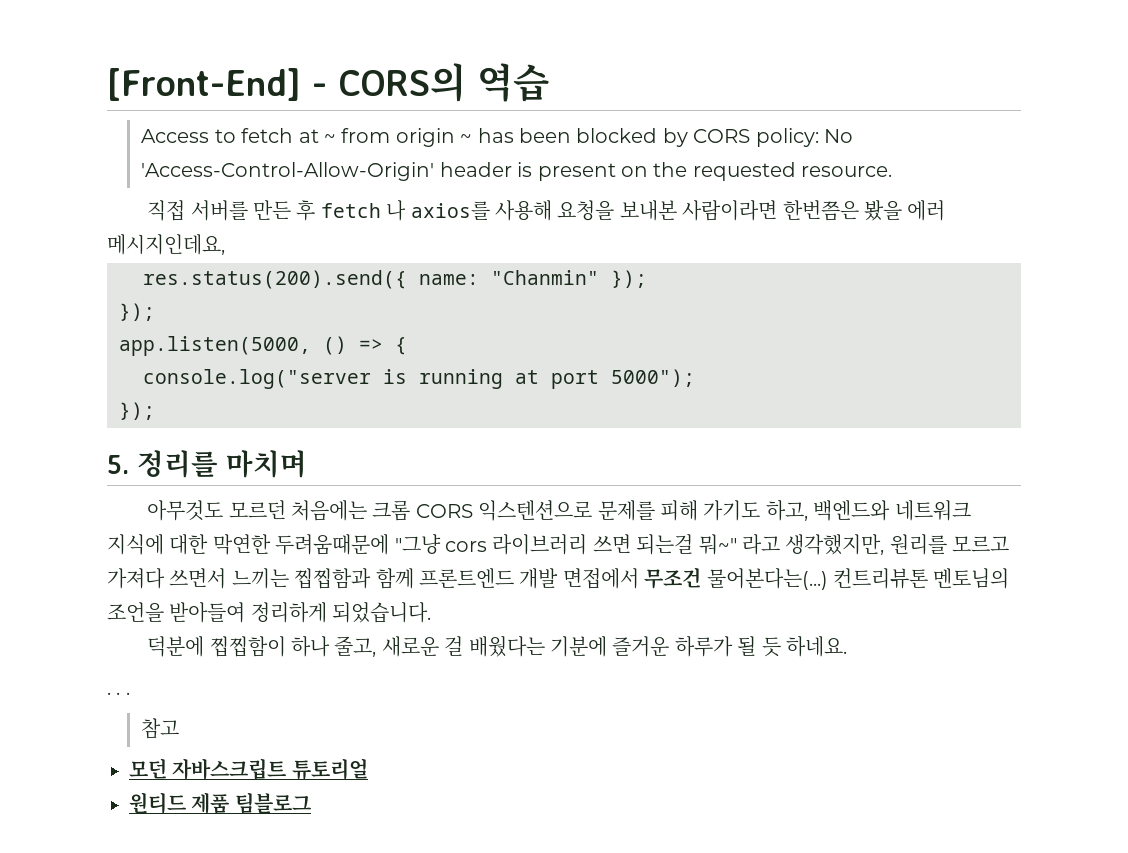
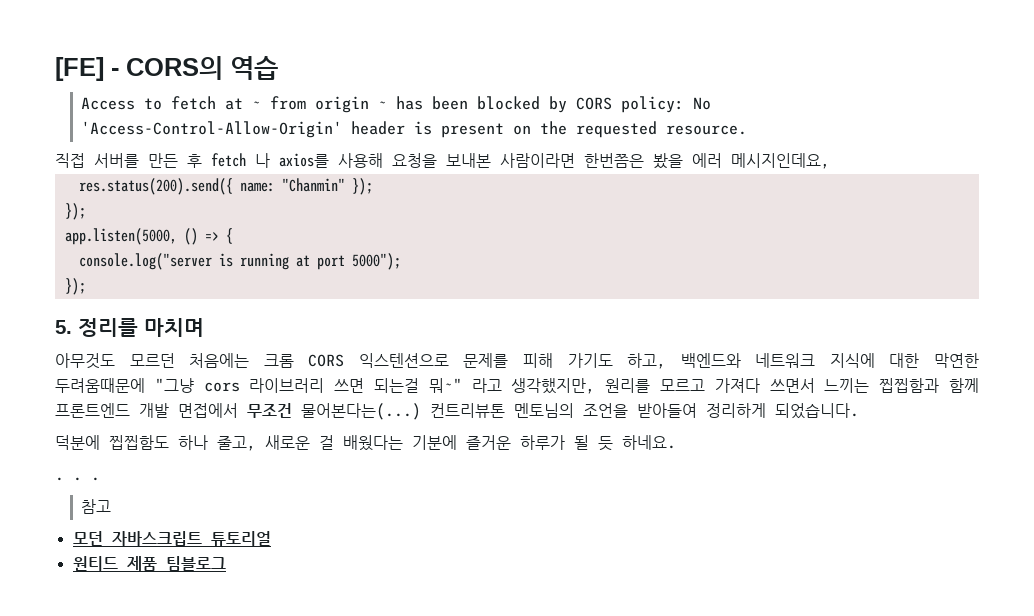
[107,68,301,101] [Front-End] -> [55,57,104,81] [FE]
[209,636,286,657] 찝찝함이 -> [109,435,169,450] 찝찝함도

